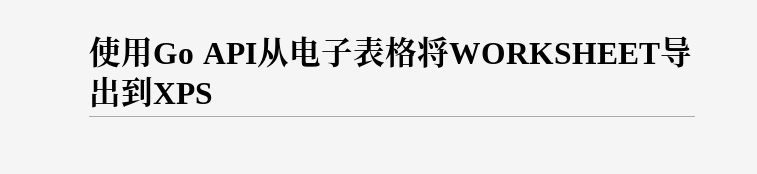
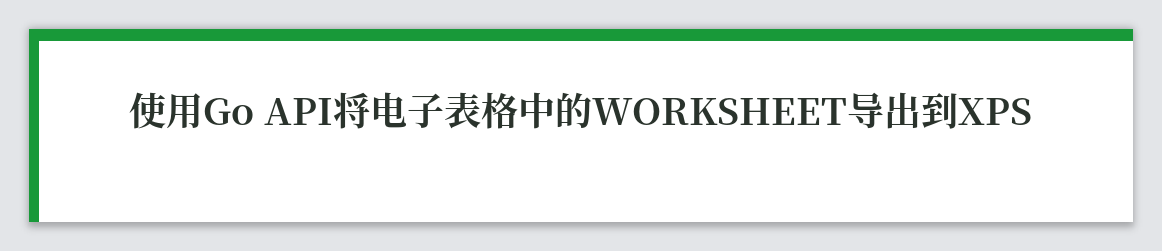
[256,37,289,68] 从 -> [332,92,370,129] 将
[416,36,449,68] 将 -> [517,92,592,129] 中的

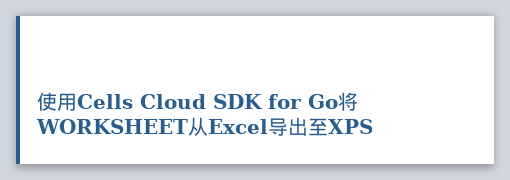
[203,92,958,129] Go API将电子表格中的WORKSHEET导出到 -> [77,92,358,111] [36,117,328,136] Cells Cloud SDK for Go将WORKSHEET从Excel导出至

